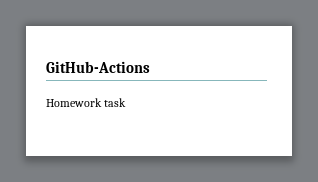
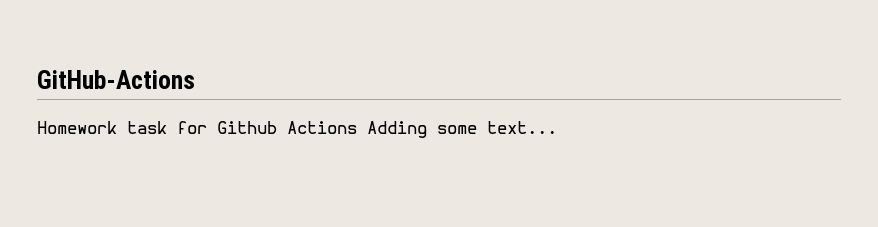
(127, 102) none -> [177,121,557,138] for Github Actions Adding some text...

